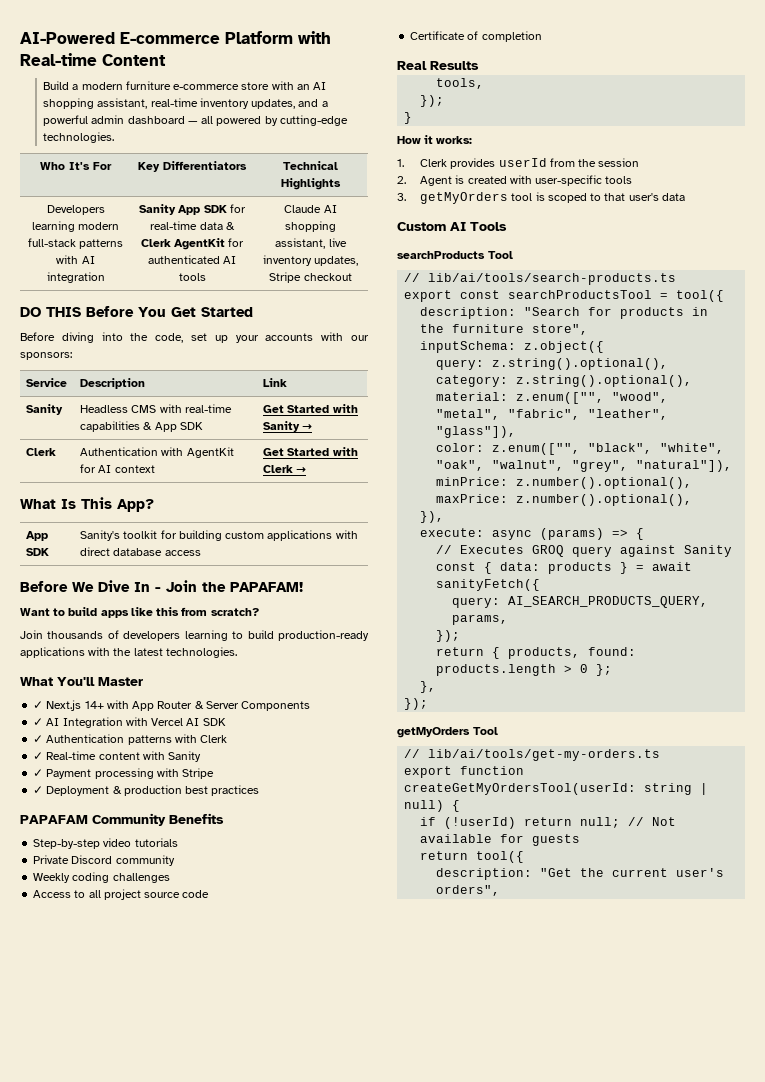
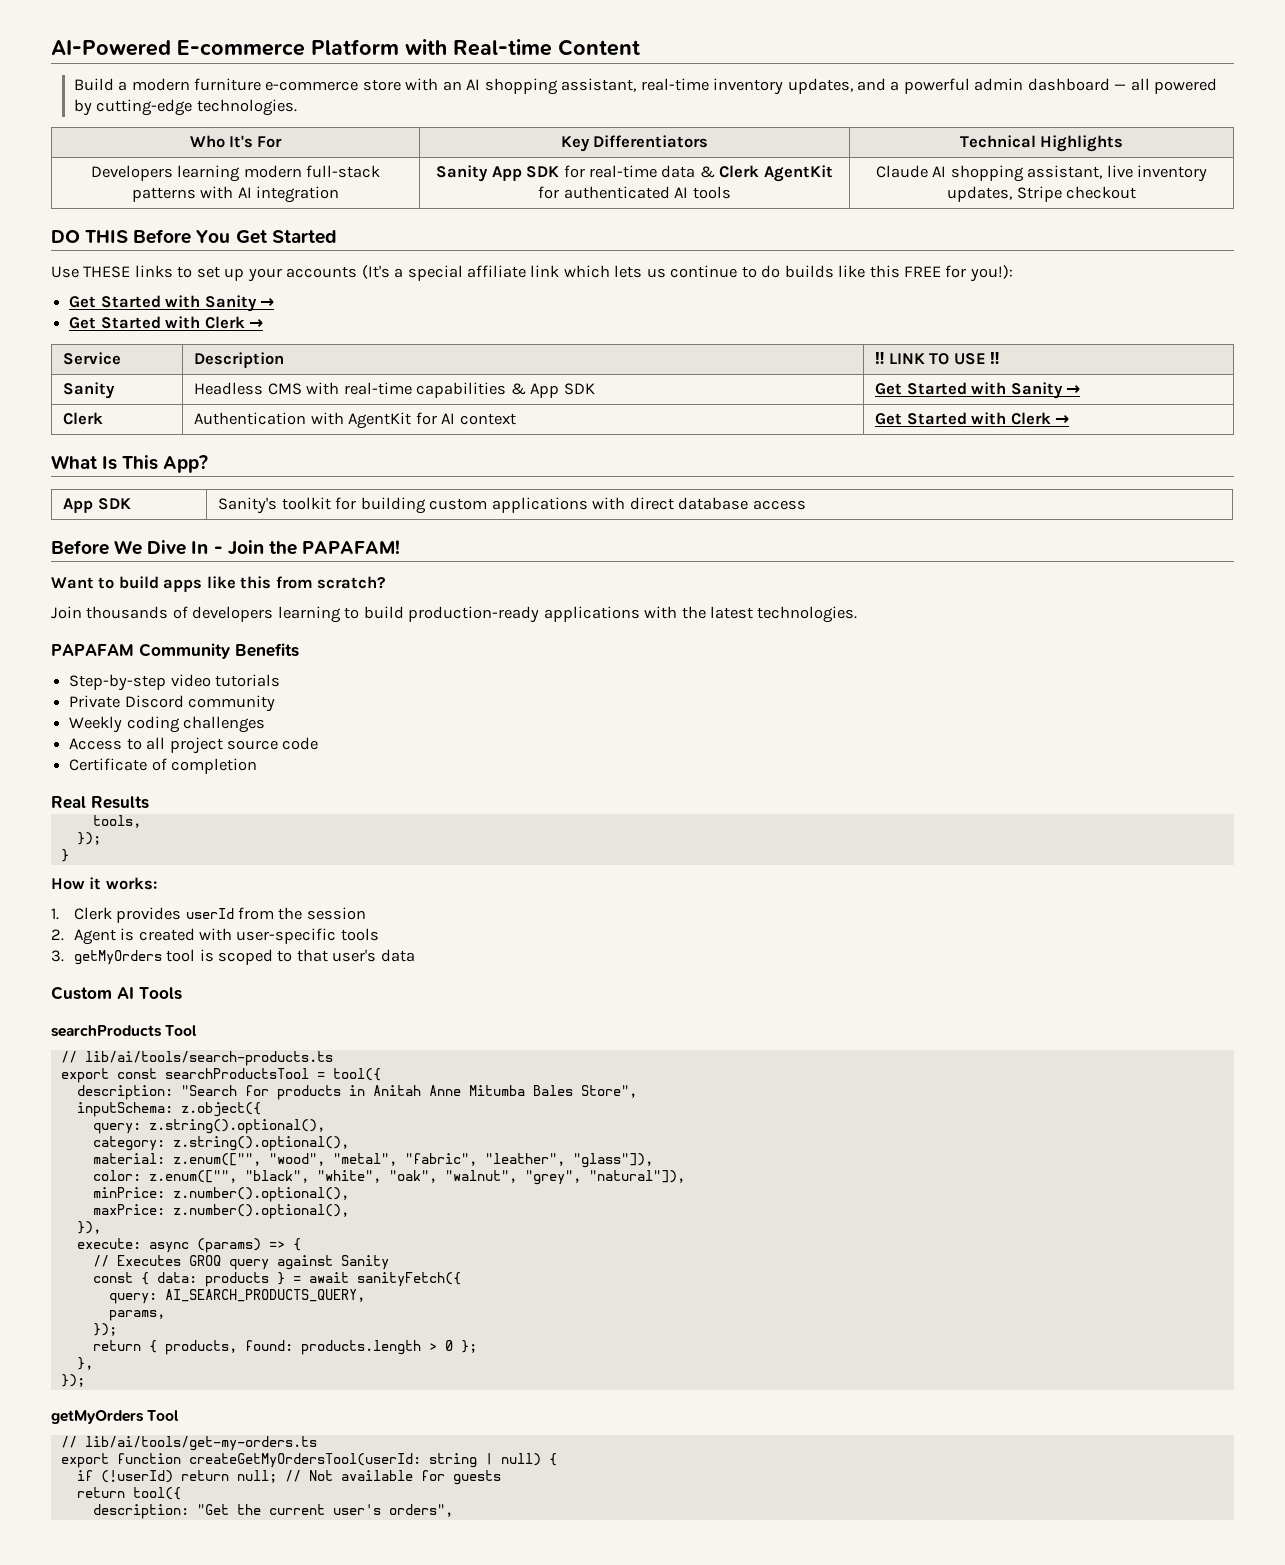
[20,332,370,343] [20,352,72,360] [26,378,68,387] [80,378,146,389] [263,378,288,387] Before diving into the code, set up your accounts with our sponsors: // Service | Description | Link -> [51,265,1013,282] [69,295,274,312] [69,316,263,329] [63,352,122,365] [194,352,285,368] [875,352,1000,365] Use THESE links to set up your accounts (It's a special affiliate link which lets us continue to do builds like this FREE for you!): // Get Started with Sanity → // Get Started with Clerk → // Service | Description | ‼ LINK TO USE ‼
[20,677,143,686] [33,700,311,711] [33,717,226,728] [33,734,228,745] [33,751,202,762] [33,768,215,779] [33,785,260,796] // What You'll Master // ✓ Next.js 14+ with App Router & Server Components // ✓ AI Integration with Vercel AI SDK // ✓ Authentication patterns with Clerk // ✓ Real-time content with Sanity // ✓ Payment processing with Stripe // ✓ Deployment & production best practices -> (858, 614) none
[420,324,589,335] the furniture store", -> [372,1085,637,1098] Anitah Anne Mitumba Bales Store",

